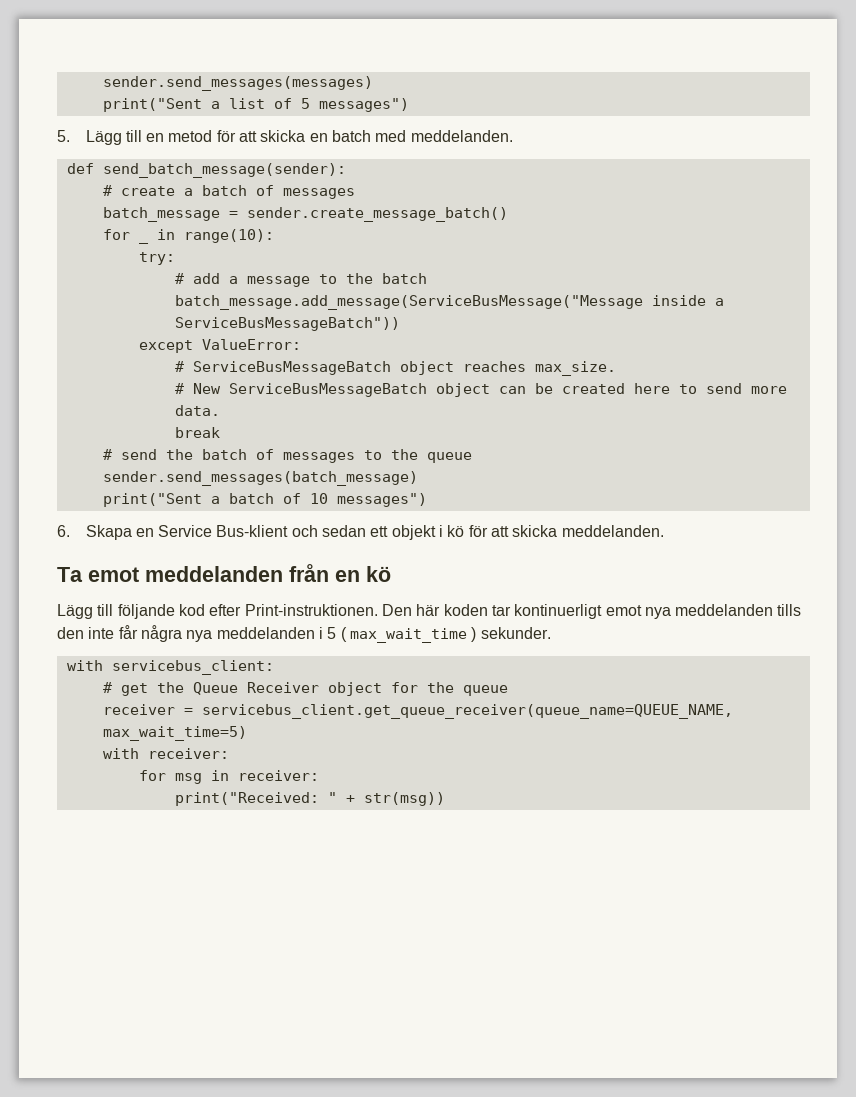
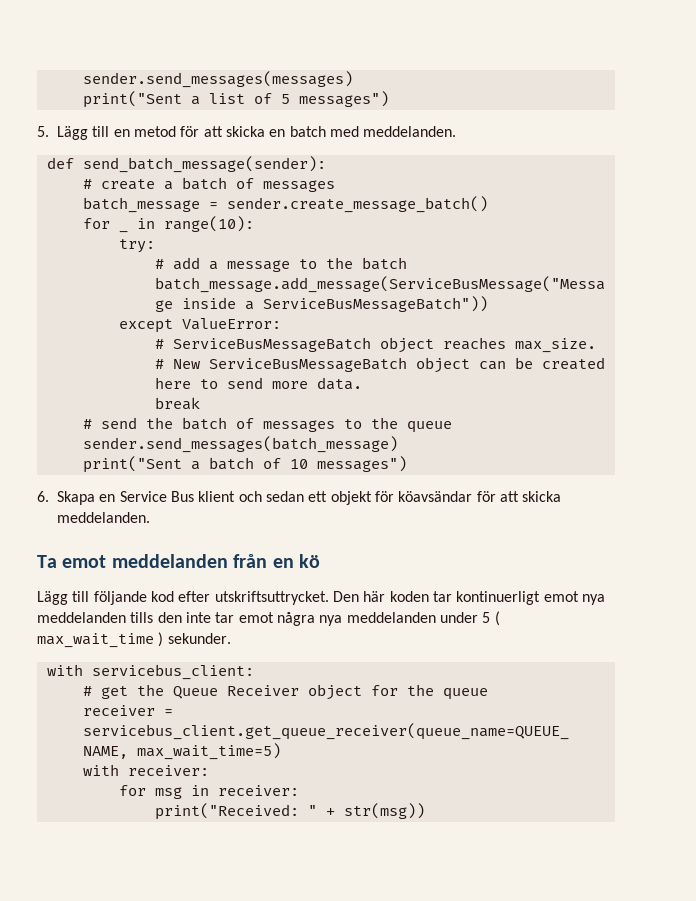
[216,525,289,537] Bus-klient -> [170,491,236,502] Bus klient
[439,525,465,537] i kö -> [374,491,473,502] för köavsändar
[244,604,378,616] Print-instruktionen. -> [214,591,329,605] utskriftsuttrycket.
[118,625,138,639] får -> [215,612,274,623] tar emot
[318,627,323,639] i -> [439,612,478,623] under

